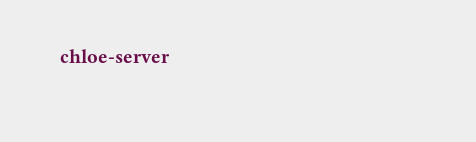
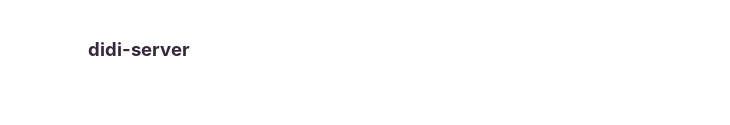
[60,49,170,63] chloe-server -> [88,42,190,56] didi-server

